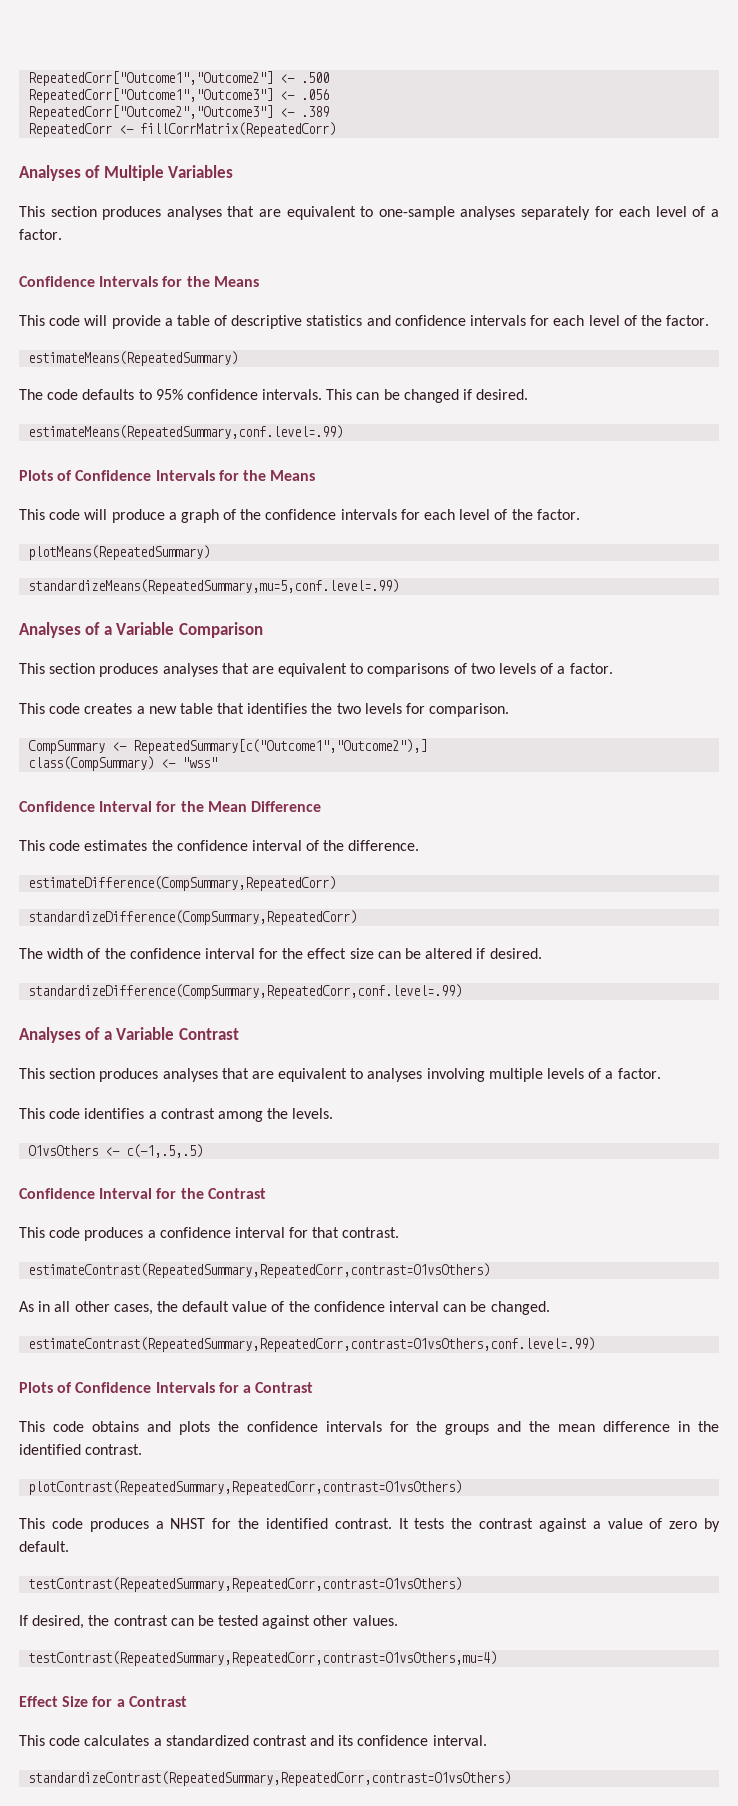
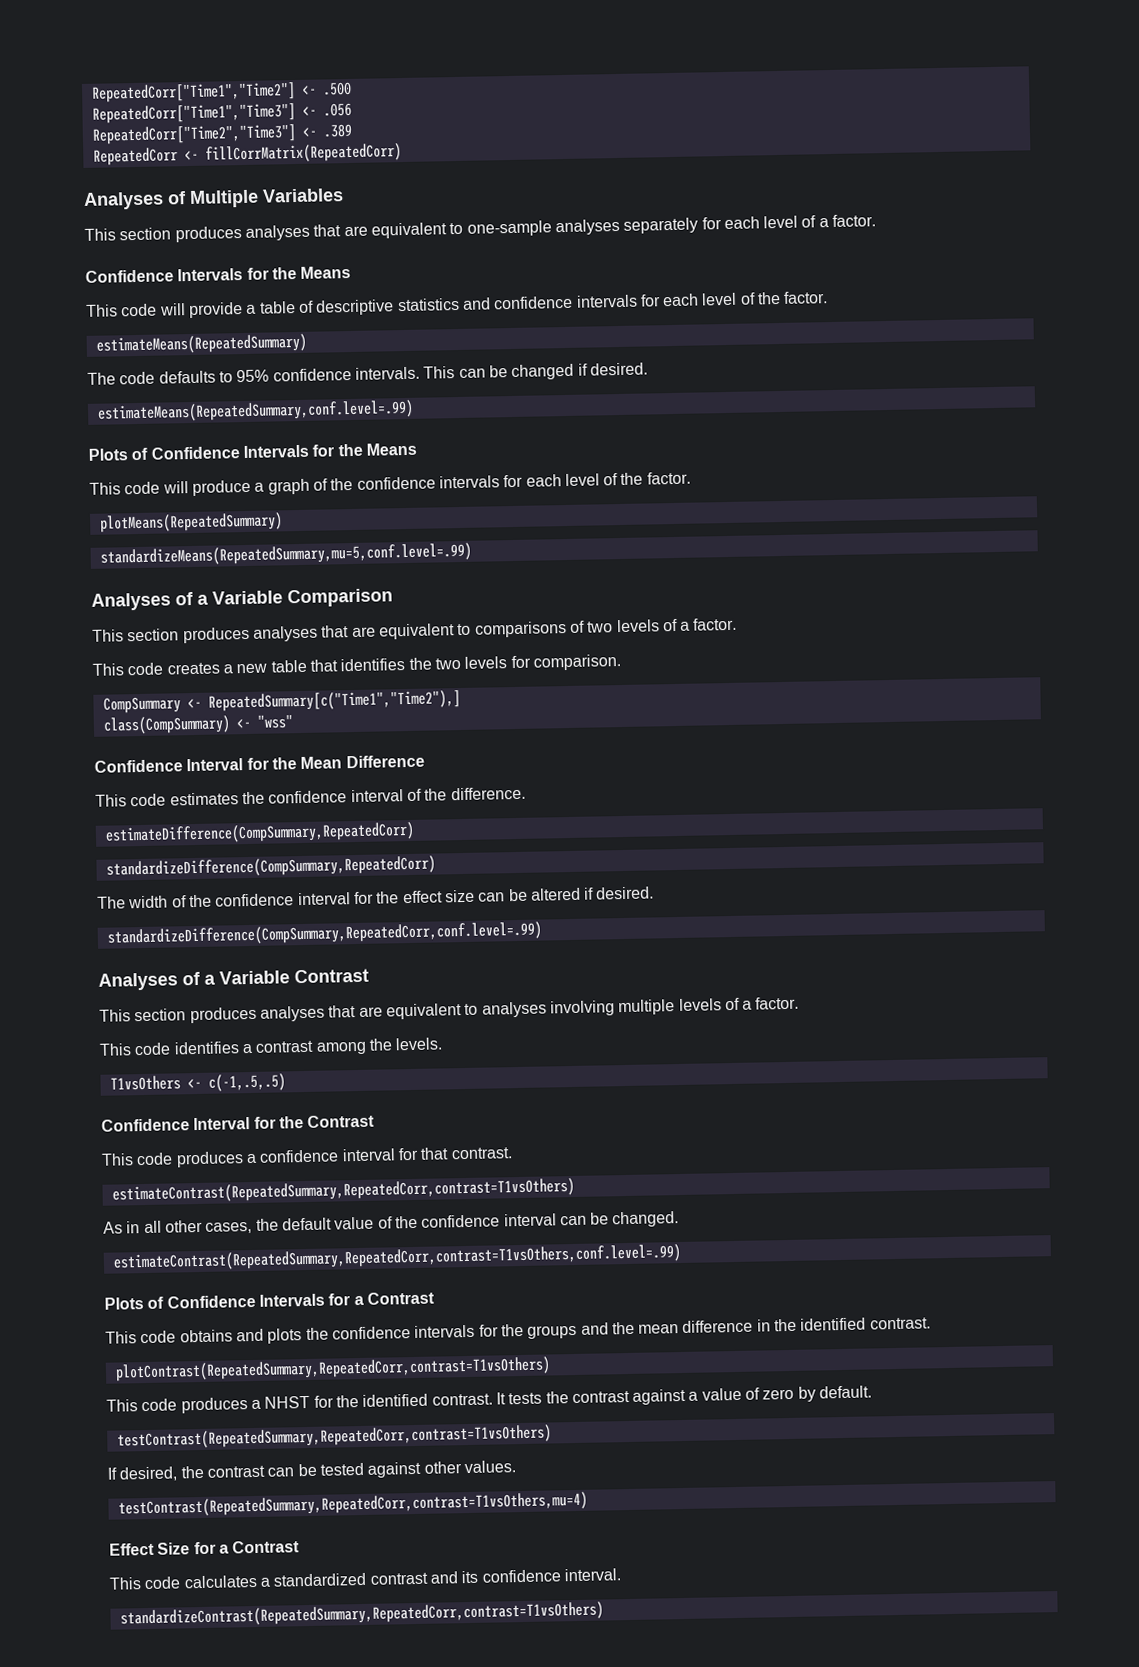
[28,71,274,86] RepeatedCorr["Outcome1","Outcome2"] -> [90,81,296,103] RepeatedCorr["Time1","Time2"]
[28,88,274,103] RepeatedCorr["Outcome1","Outcome3"] -> [91,102,296,124] RepeatedCorr["Time1","Time3"]
[28,105,274,120] RepeatedCorr["Outcome2","Outcome3"] -> [91,123,297,145] RepeatedCorr["Time2","Time3"]
[133,739,428,754] RepeatedSummary[c("Outcome1","Outcome2"),] -> [207,690,461,712] RepeatedSummary[c("Time1","Time2"),]
[28,1145,99,1156] O1vsOthers -> [109,1075,181,1091] T1vsOthers
[28,1263,491,1278] estimateContrast(RepeatedSummary,RepeatedCorr,contrast=O1vsOthers) -> [111,1177,575,1204] estimateContrast(RepeatedSummary,RepeatedCorr,contrast=T1vsOthers)
[28,1337,596,1352] estimateContrast(RepeatedSummary,RepeatedCorr,contrast=O1vsOthers,conf.level=.99) -> [112,1243,682,1272] estimateContrast(RepeatedSummary,RepeatedCorr,contrast=T1vsOthers,conf.level=.99)
[28,1480,463,1495] plotContrast(RepeatedSummary,RepeatedCorr,contrast=O1vsOthers) -> [114,1356,551,1382] plotContrast(RepeatedSummary,RepeatedCorr,contrast=T1vsOthers)
[28,1577,463,1592] testContrast(RepeatedSummary,RepeatedCorr,contrast=O1vsOthers) -> [116,1424,552,1450] testContrast(RepeatedSummary,RepeatedCorr,contrast=T1vsOthers)
[28,1651,498,1666] testContrast(RepeatedSummary,RepeatedCorr,contrast=O1vsOthers,mu=4) -> [117,1491,588,1518] testContrast(RepeatedSummary,RepeatedCorr,contrast=T1vsOthers,mu=4)
[28,1771,512,1786] standardizeContrast(RepeatedSummary,RepeatedCorr,contrast=O1vsOthers) -> [119,1601,604,1628] standardizeContrast(RepeatedSummary,RepeatedCorr,contrast=T1vsOthers)

